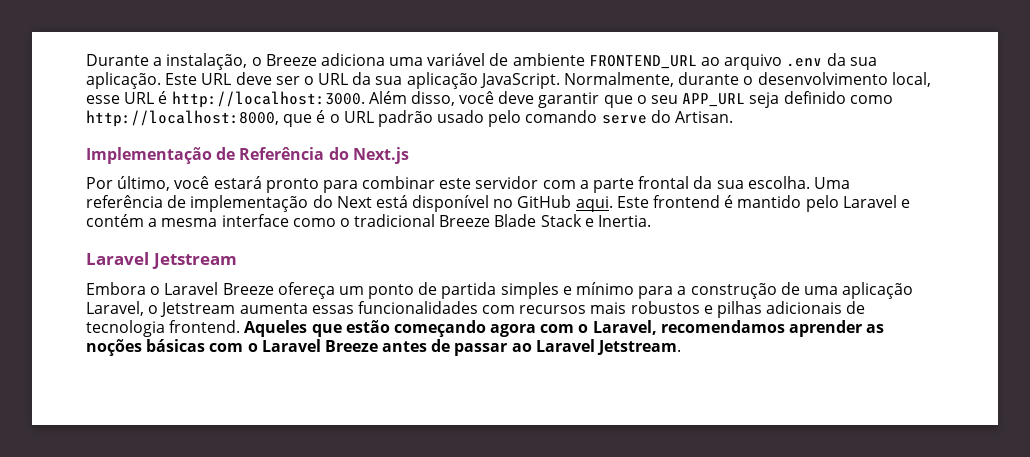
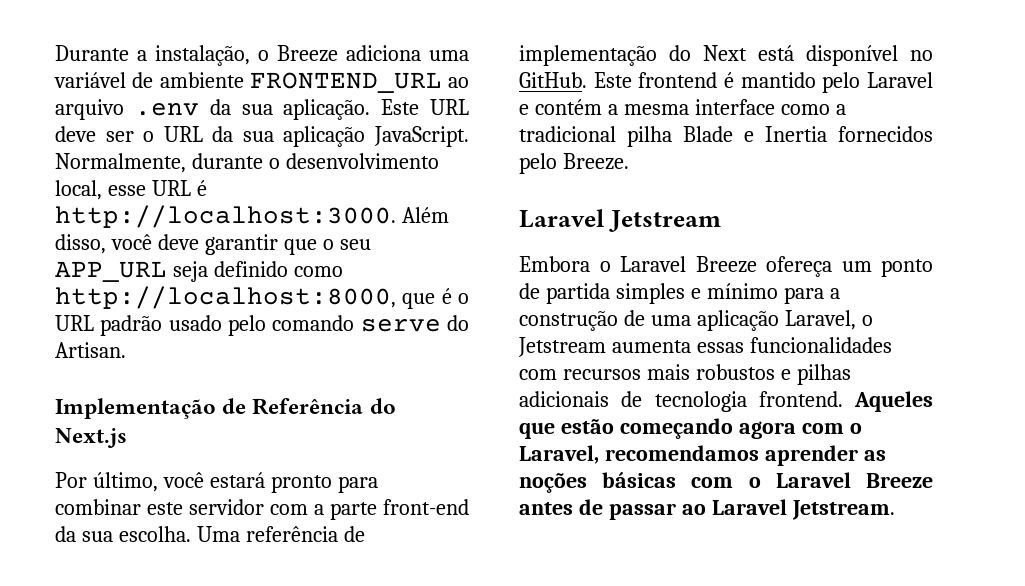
[638,176,690,189] frontal -> [383,499,469,515] front-end
[517,195,613,212] GitHub aqui. -> [519,72,587,88] GitHub.
[339,214,652,227] o tradicional Breeze Blade Stack e Inertia. -> [835,104,846,115] [519,126,933,147] [519,153,629,174] a tradicional pilha Blade e Inertia fornecidos pelo Breeze.

